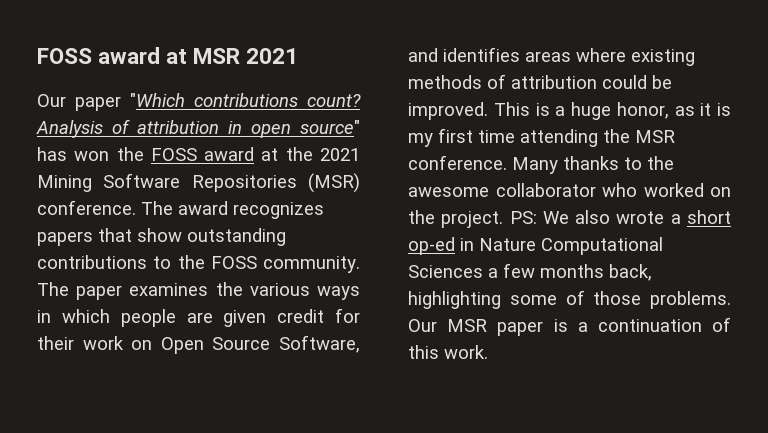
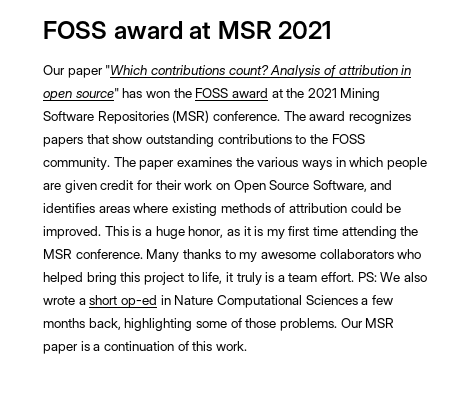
[647,156,674,170] [408,183,731,197] [408,210,504,228] the awesome collaborator who worked on the project. -> [239,249,422,262] [43,272,355,285] my awesome collaborators who helped bring this project to life, it truly is a team effort.

